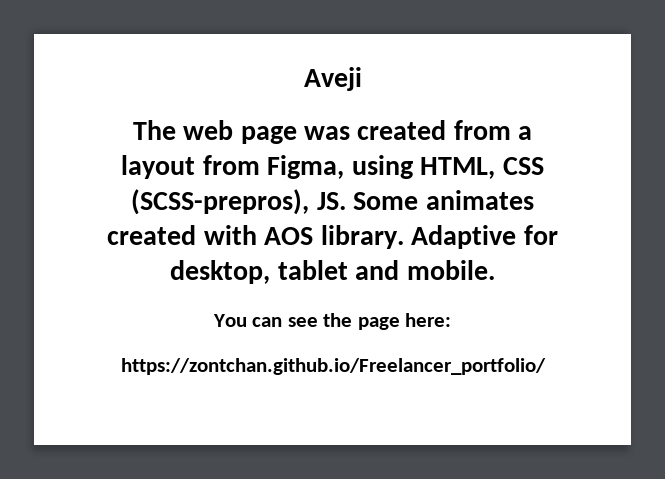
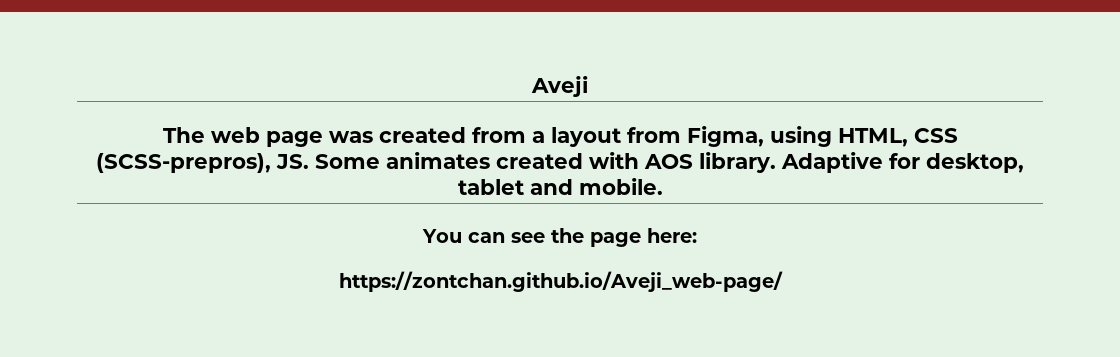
[120,358,546,375] https://zontchan.github.io/Freelancer_portfolio/ -> [338,271,783,292] https://zontchan.github.io/Aveji_web-page/

